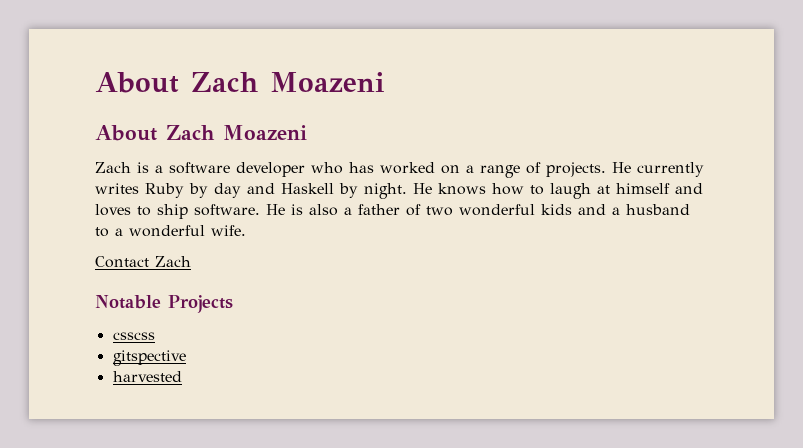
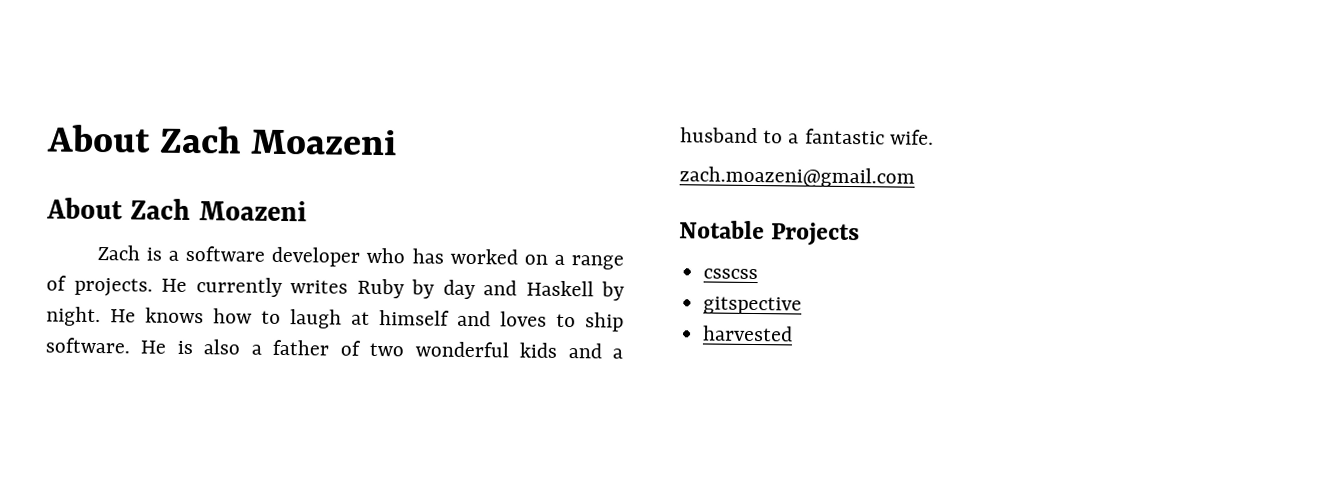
[129,225,205,237] wonderful -> [804,128,885,145] fantastic
[95,256,191,268] Contact Zach -> [679,166,915,188] zach.moazeni@gmail.com

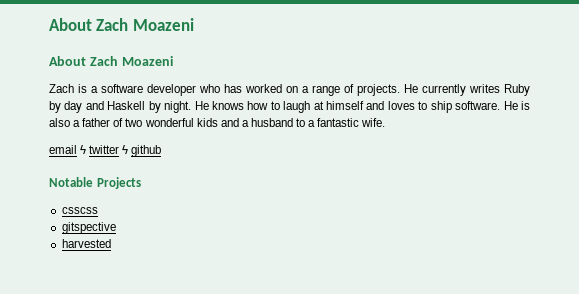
[679,166,915,188] zach.moazeni@gmail.com -> [49,145,162,157] email ϟ twitter ϟ github

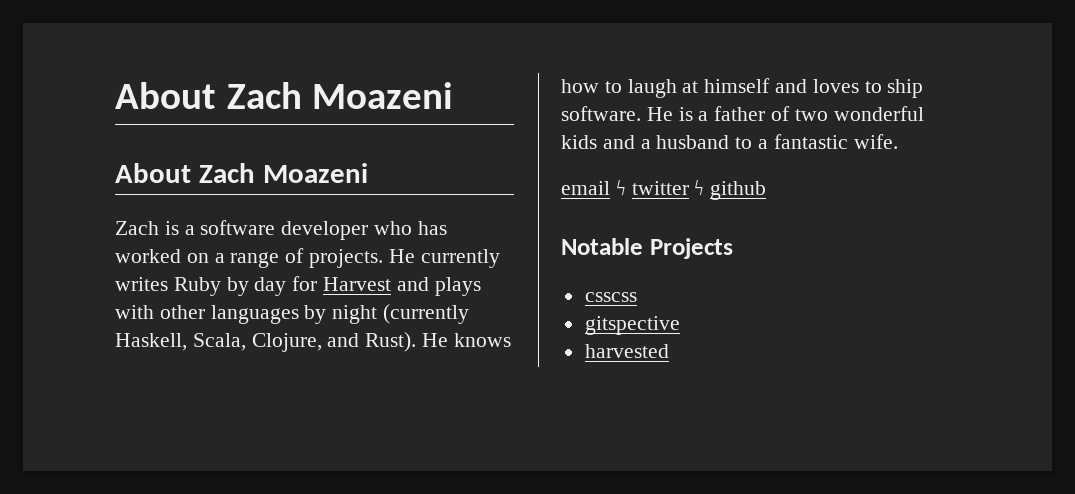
[85,101,192,113] and Haskell by night. -> [292,276,481,296] [115,304,470,324] [115,332,417,352] for Harvest and plays with other languages by night (currently Haskell, Scala, Clojure, and Rust).
[49,118,70,127] also -> (693, 114) none

